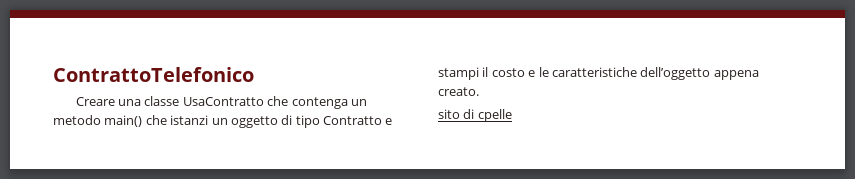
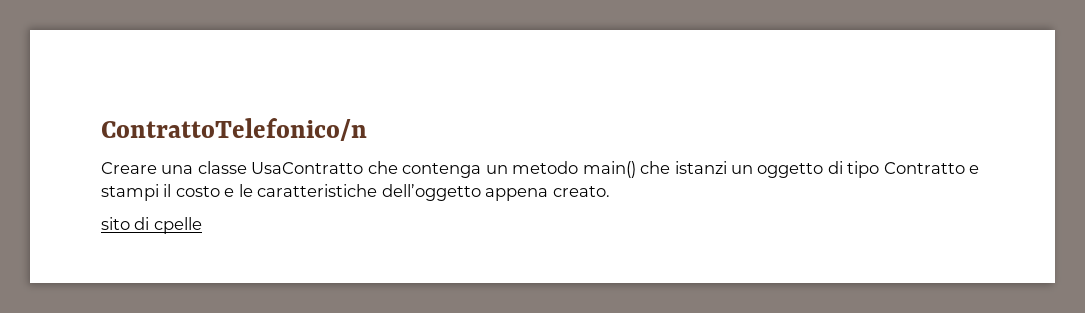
[53,67,254,82] ContrattoTelefonico -> [101,118,367,141] ContrattoTelefonico/n

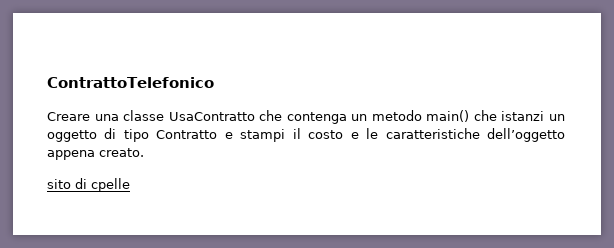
[101,118,367,141] ContrattoTelefonico/n -> [47,77,214,88] ContrattoTelefonico

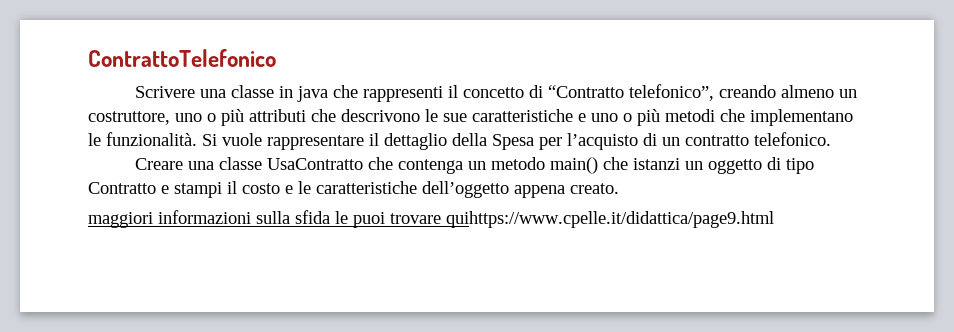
(214, 82) none -> [135,84,858,102] [88,109,853,126] [88,132,831,150] // Scrivere una classe in java che rappresenti il concetto di “Contratto telefonico”, creando almeno un costruttore, uno o più attributi che descrivono le sue caratteristiche e uno o più metodi che implementano le funzionalità. Si vuole rappresentare il dettaglio della Spesa per l’acquisto di un contratto telefonico.
[47,178,130,192] sito di cpelle -> [88,210,774,228] maggiori informazioni sulla sfida le puoi trovare quihttps://www.cpelle.it/didattica/page9.html

